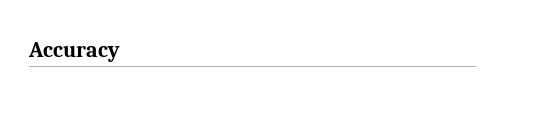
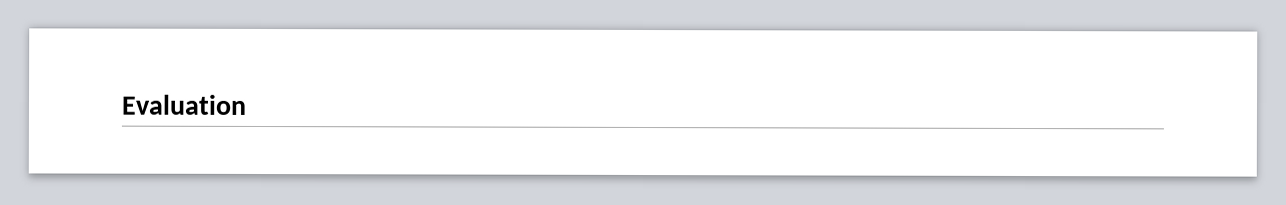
[28,42,120,62] Accuracy -> [121,94,247,115] Evaluation

